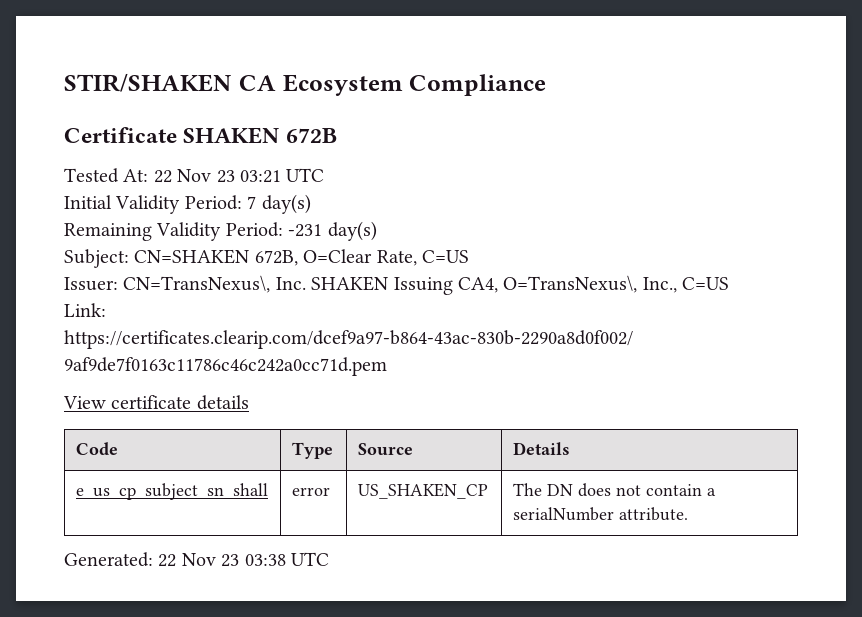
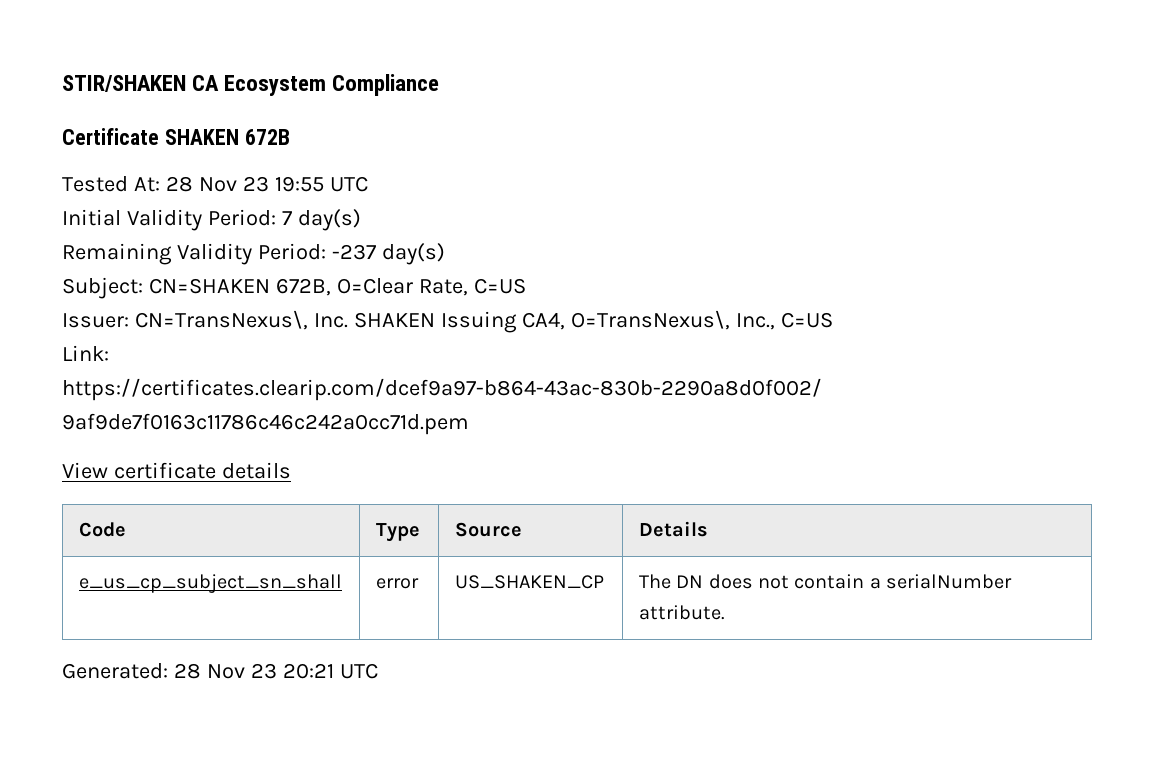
[153,169,281,183] 22 Nov 23 03:21 -> [165,176,324,192] 28 Nov 23 19:55
[288,224,323,237] -231 -> [331,244,376,260] -237
[158,553,286,567] 22 Nov 23 03:38 -> [173,663,334,679] 28 Nov 23 20:21

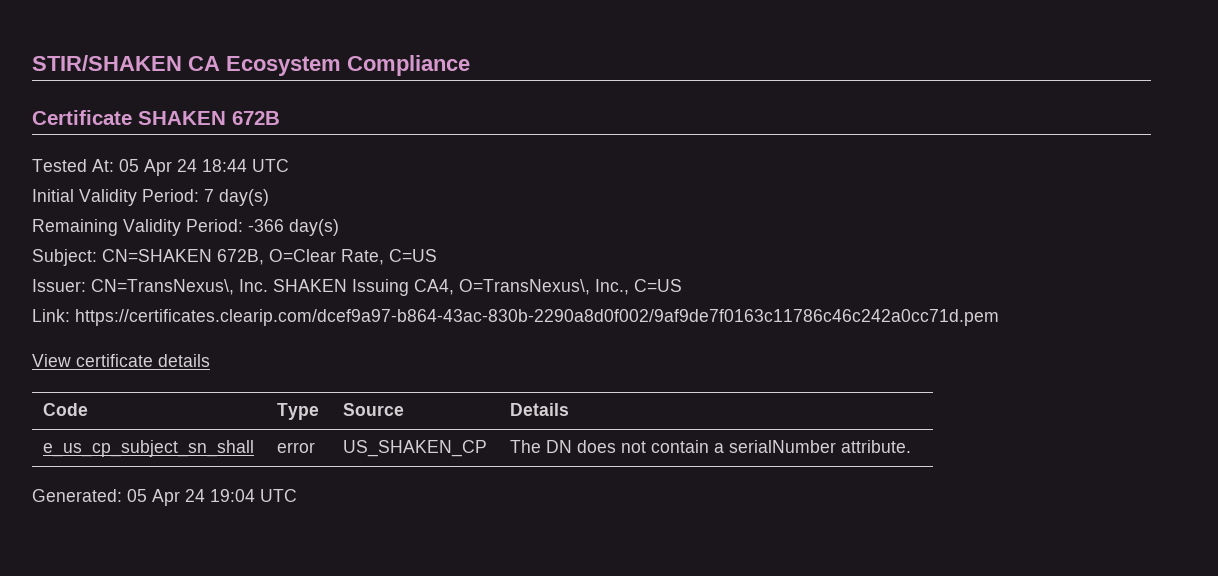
[165,176,324,192] 28 Nov 23 19:55 -> [119,159,247,176] 05 Apr 24 18:44
[331,244,376,260] -237 -> [248,219,284,232] -366
[173,663,334,679] 28 Nov 23 20:21 -> [127,489,255,506] 05 Apr 24 19:04

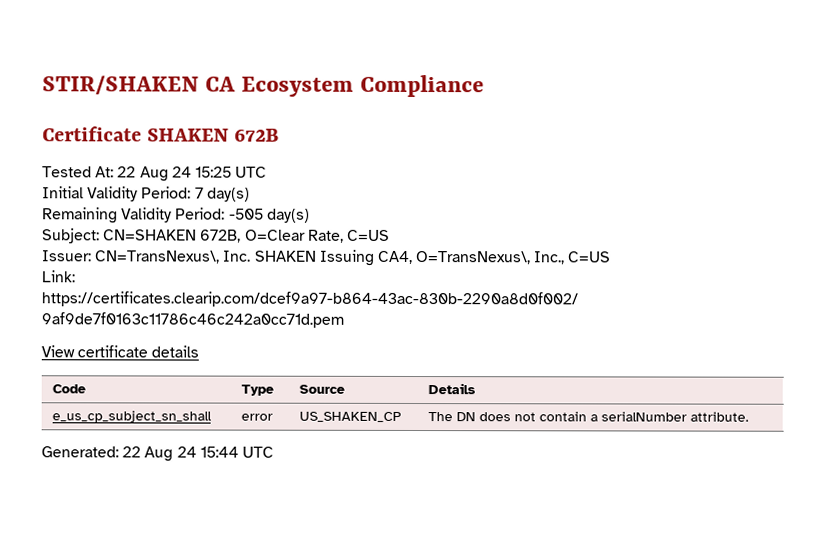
[119,159,247,176] 05 Apr 24 18:44 -> [117,166,232,182] 22 Aug 24 15:25
[248,219,284,232] -366 -> [228,208,264,220] -505
[127,489,255,506] 05 Apr 24 19:04 -> [122,446,239,462] 22 Aug 24 15:44

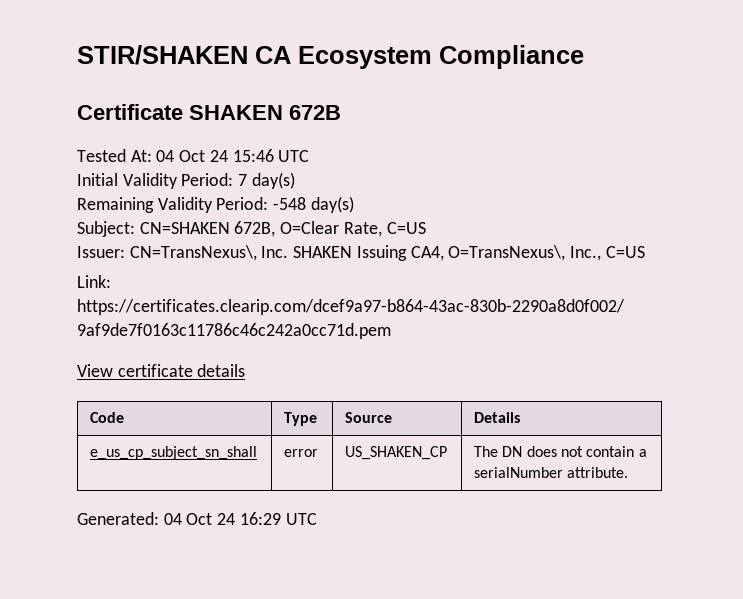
[117,166,232,182] 22 Aug 24 15:25 -> [156,149,274,162] 04 Oct 24 15:46
[228,208,264,220] -505 -> [273,197,307,210] -548
[122,446,239,462] 22 Aug 24 15:44 -> [163,512,281,525] 04 Oct 24 16:29

